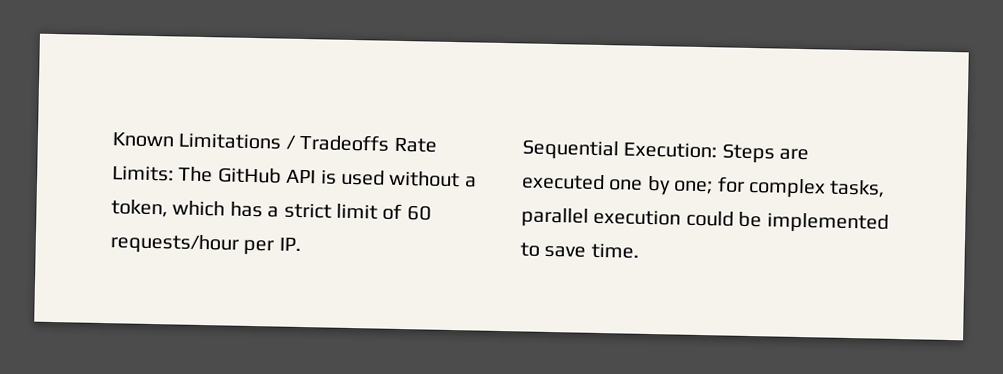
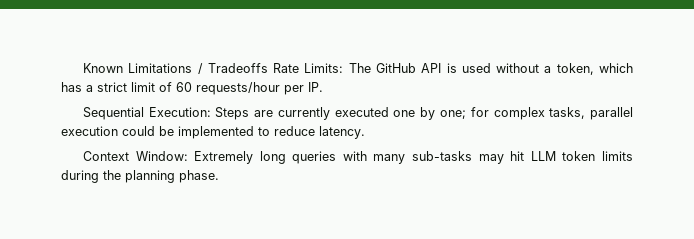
(810, 154) none -> [277,107,330,120] currently
[544,242,639,259] save time. -> [274,126,365,139] [82,151,634,164] [61,170,219,183] reduce latency. // Context Window: Extremely long queries with many sub-tasks may hit LLM token limits during the planning phase.

